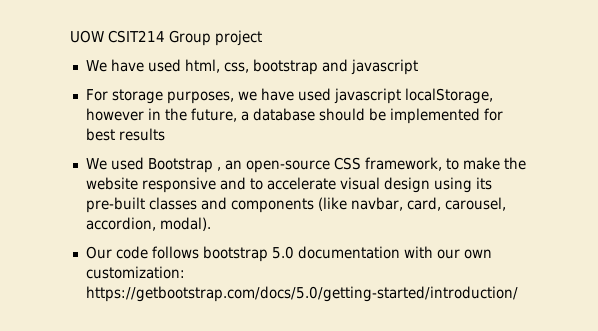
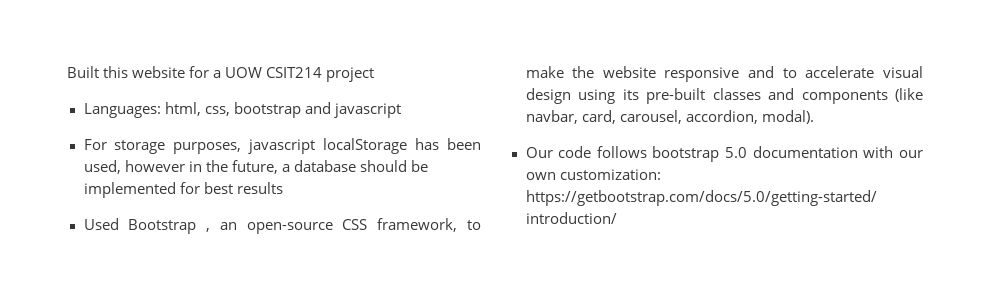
(70, 36) none -> [67,66,222,78] Built this website for a
[169,30,211,46] Group -> (323, 72) none
[85,59,181,72] We have used -> [83,103,161,118] Languages:
[237,88,493,104] we have used javascript localStorage, -> [248,138,481,154] [83,160,121,174] javascript localStorage has been used,
[85,157,144,170] We used -> [83,218,119,230] Used

